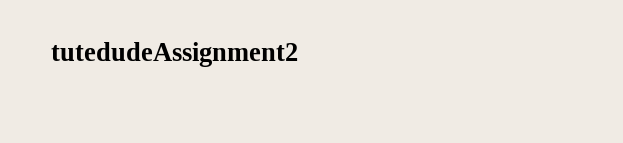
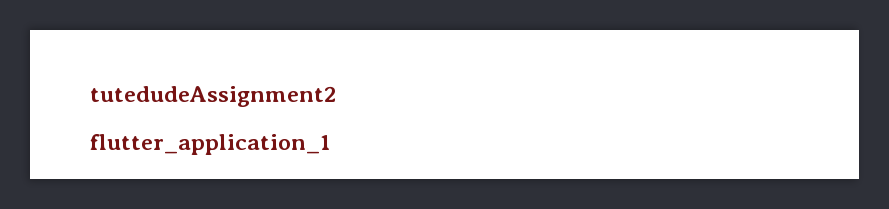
(298, 54) none -> [90,134,330,155] // flutter_application_1

